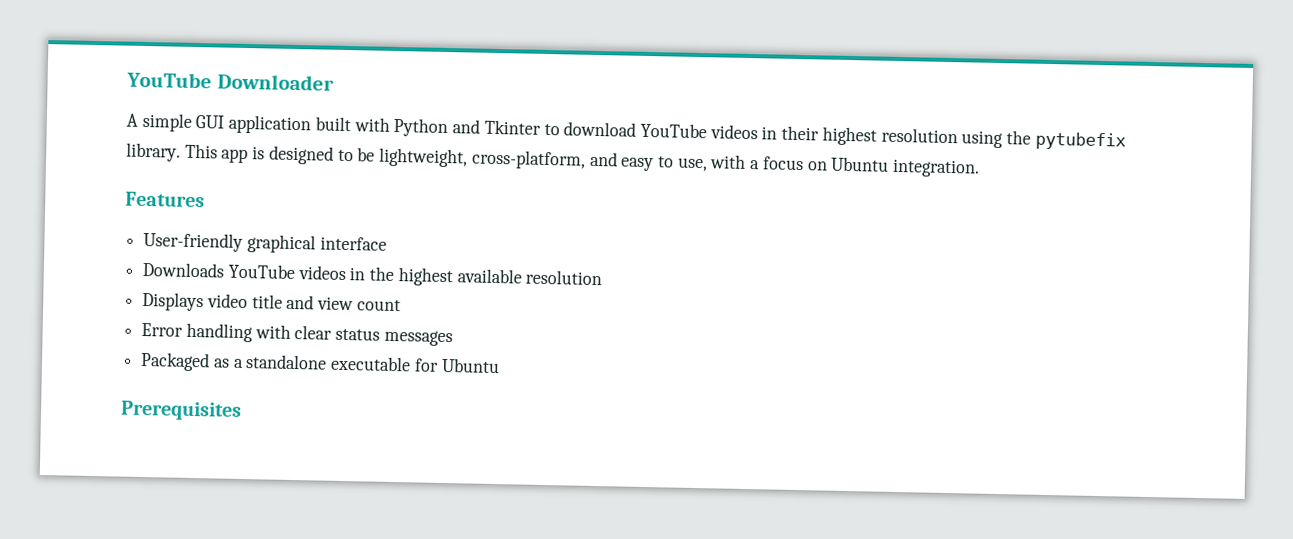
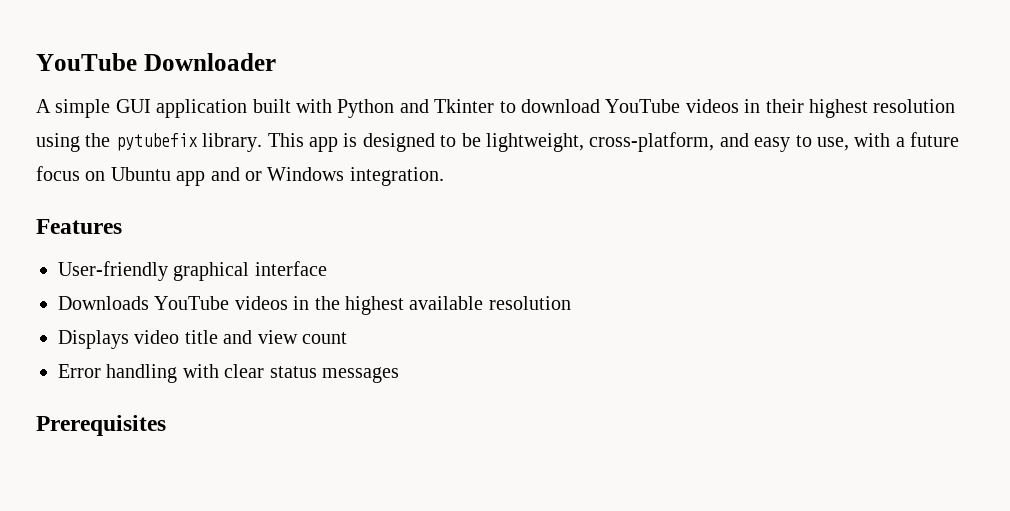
(761, 165) none -> [910,132,960,147] future
(890, 164) none -> [176,167,345,186] app and or Windows
[140,351,500,374] // Packaged as a standalone executable for Ubuntu -> (399, 375) none

